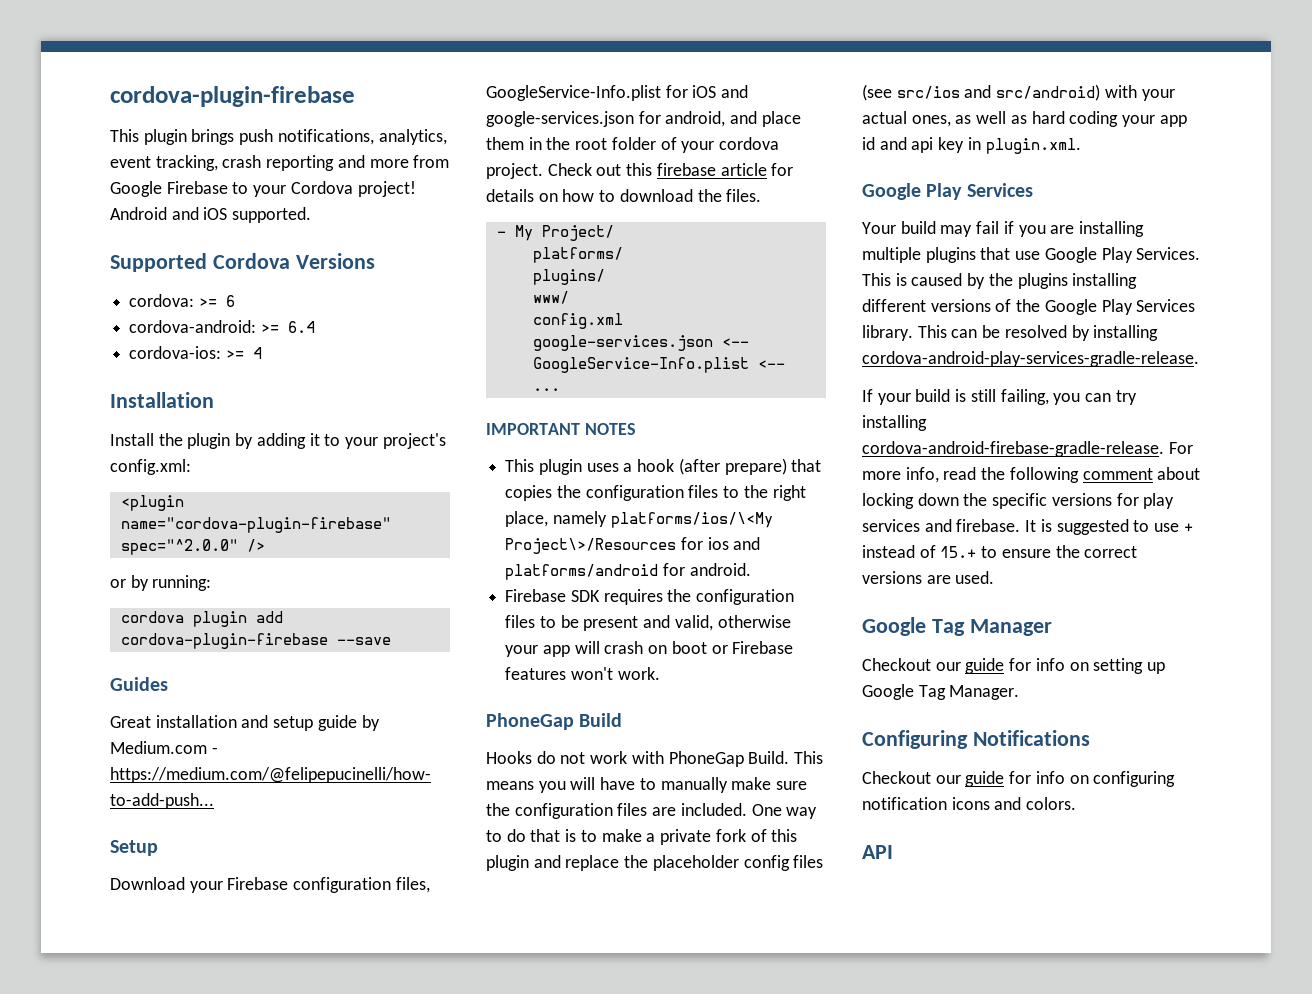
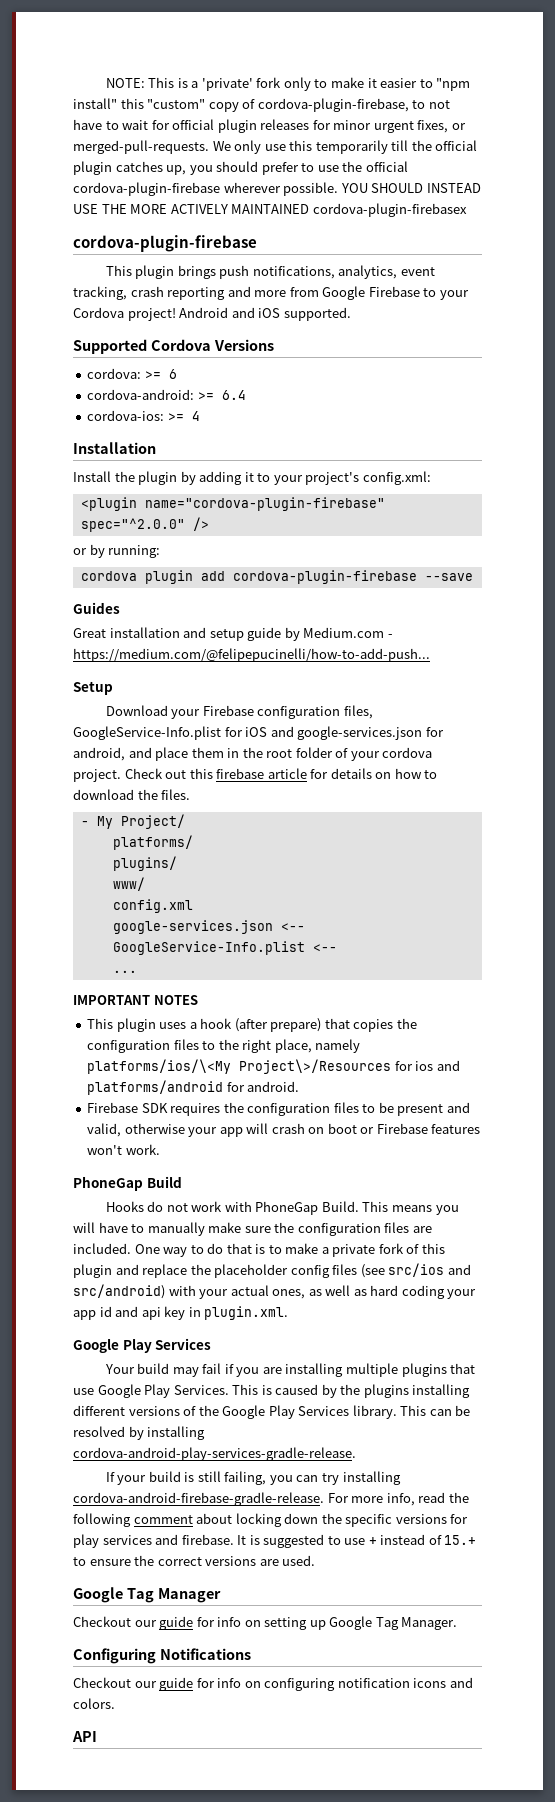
(110, 96) none -> [105,77,471,91] [73,98,450,112] [73,119,466,133] [73,140,478,154] [73,161,408,175] [73,182,481,196] [73,203,467,217] NOTE: This is a 'private' fork only to make it easier to "npm install" this "custom" copy of cordova-plugin-firebase, to not have to wait for official plugin releases for minor urgent fixes, or merged-pull-requests. We only use this temporarily till the official plugin catches up, you should prefer to use the official cordova-plugin-firebase wherever possible. YOU SHOULD INSTEAD USE THE MORE ACTIVELY MAINTAINED cordova-plugin-firebasex //

